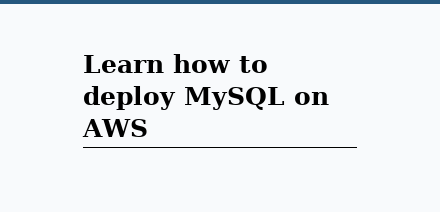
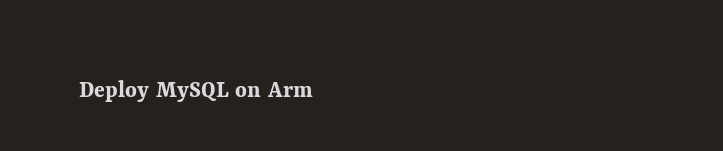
[83,54,268,73] [83,86,176,110] Learn how to deploy -> [79,80,149,102] Deploy
[82,119,148,137] AWS -> [266,82,313,97] Arm

